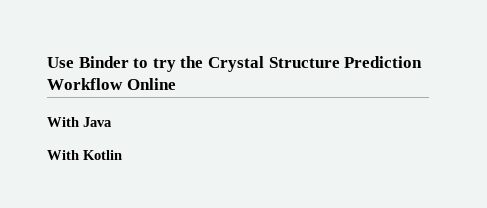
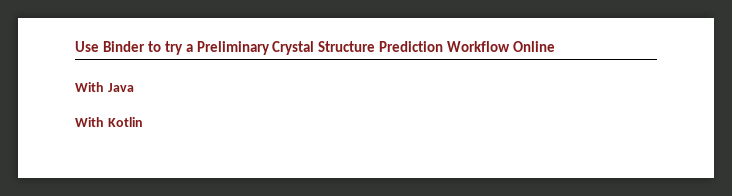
[180,56,204,68] the -> [185,41,270,55] a Preliminary

